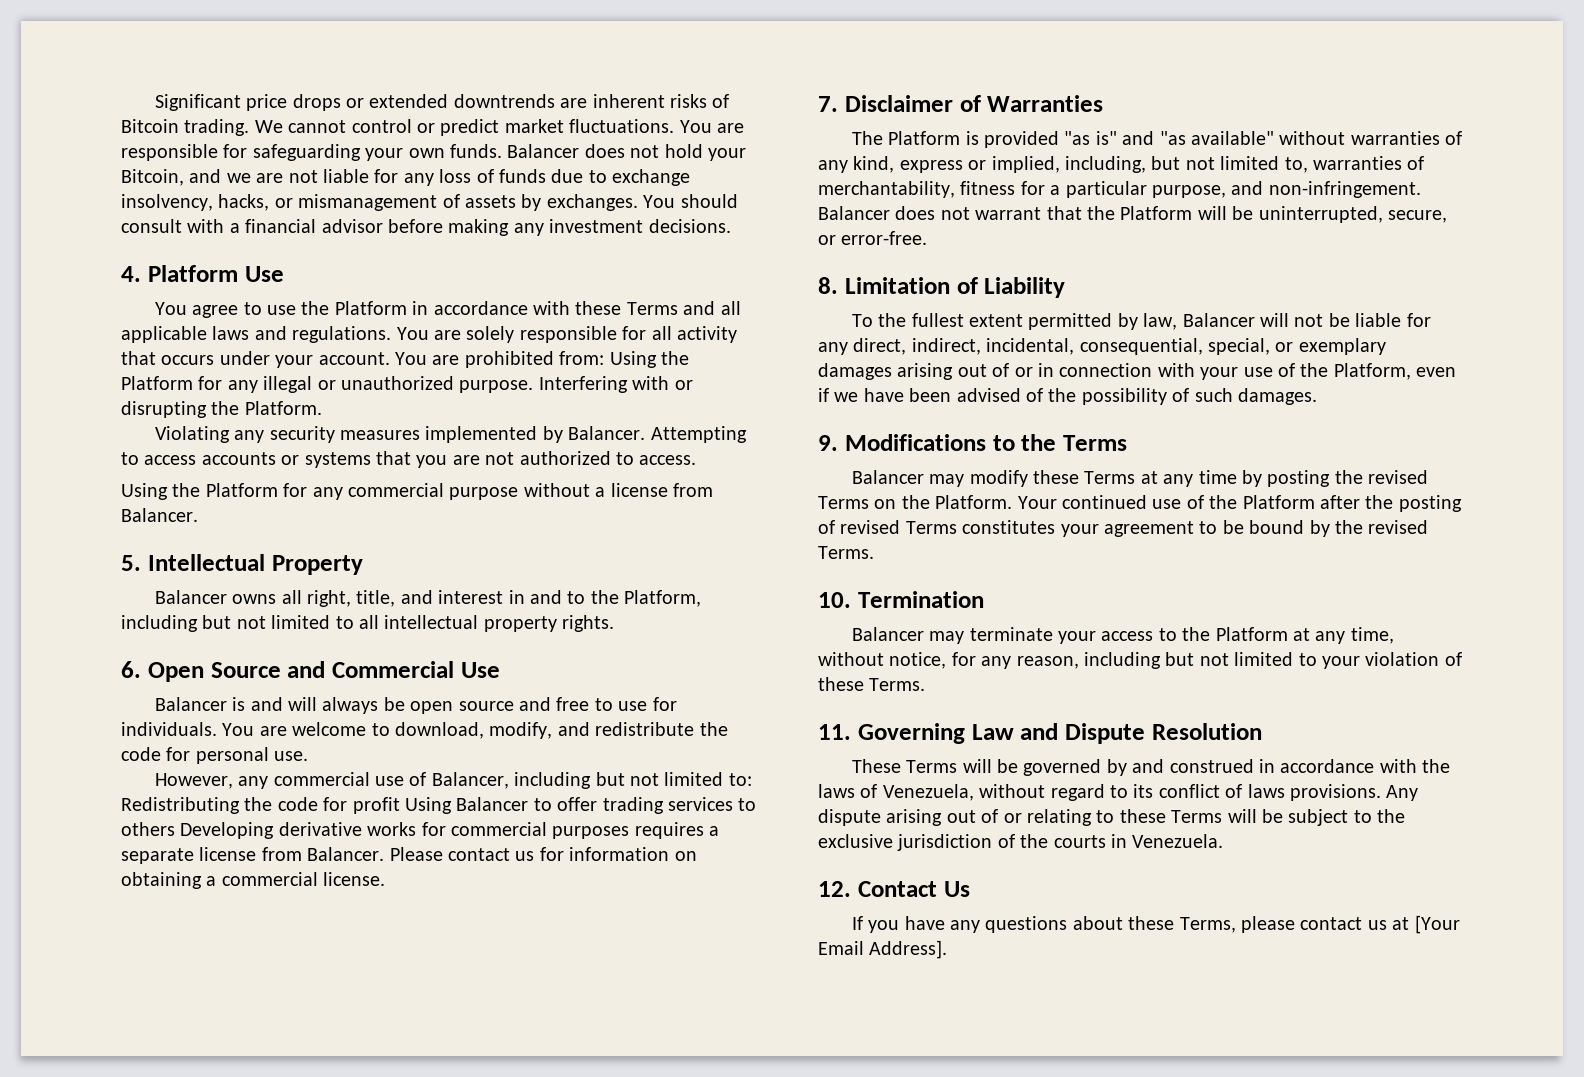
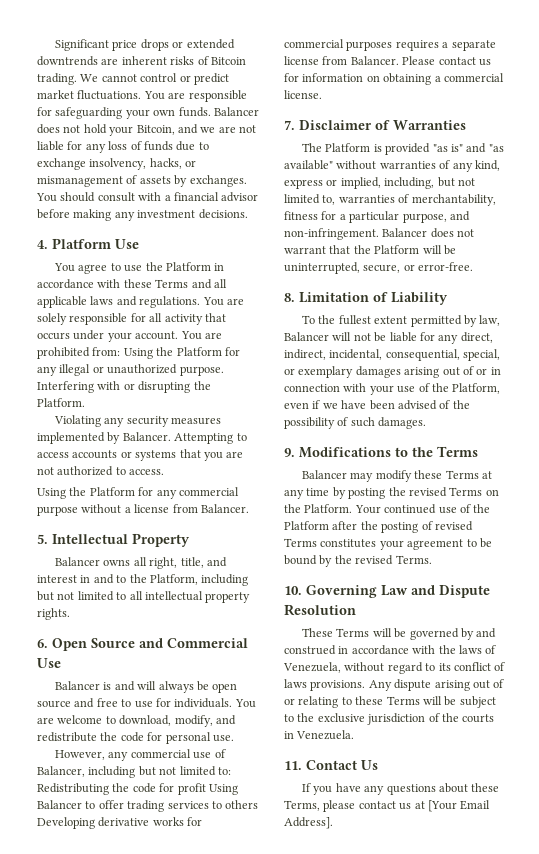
[857,591,984,608] [851,627,1394,644] [818,652,1462,669] [818,677,926,691] [818,724,851,740] Termination // Balancer may terminate your access to the Platform at any time, without notice, for any reason, including but not limited to your violation of these Terms. // 11. -> (302, 590) none
[818,881,851,897] 12. -> [284,761,302,770] 11.

